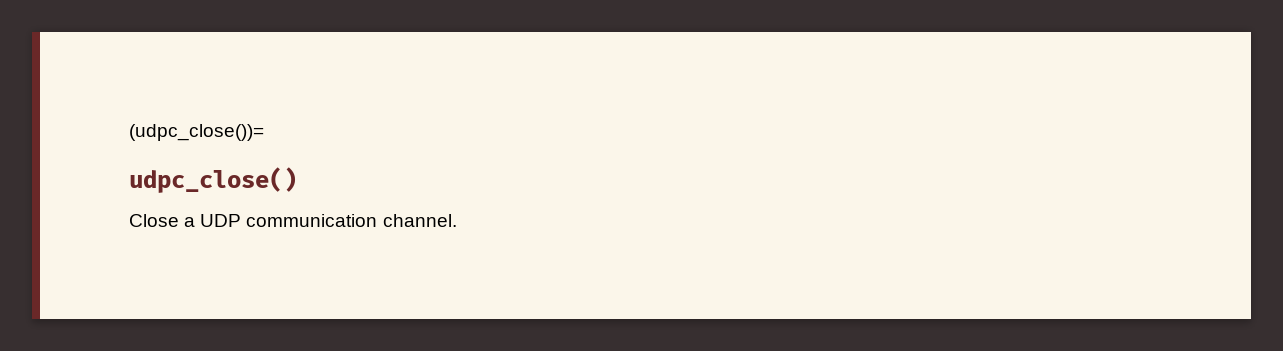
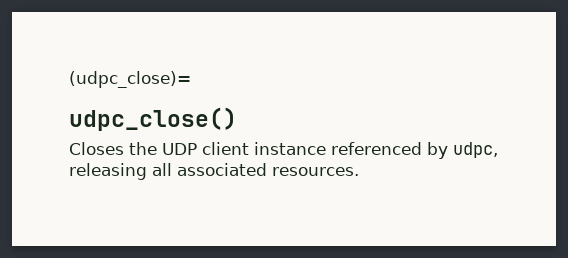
[129,124,264,141] (udpc_close())= -> [69,71,191,88] (udpc_close)=
[129,214,457,227] Close a UDP communication channel. -> [69,142,498,159] [69,163,359,180] Closes the UDP client instance referenced by udpc, releasing all associated resources.

